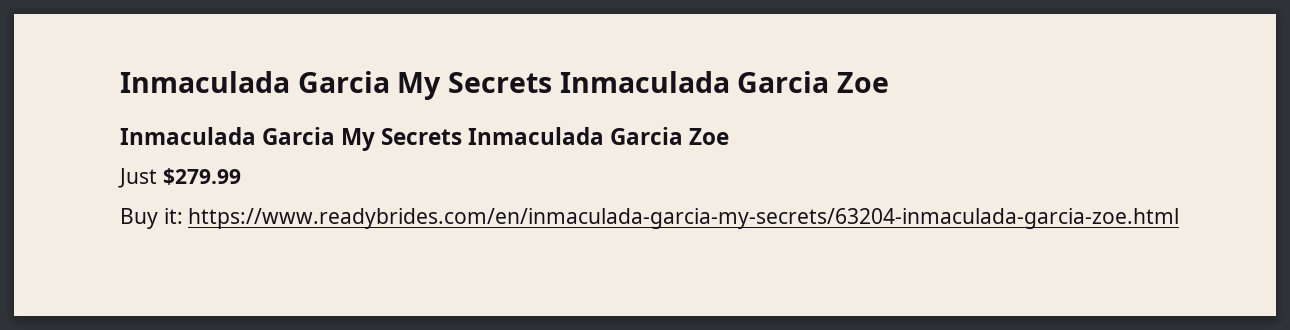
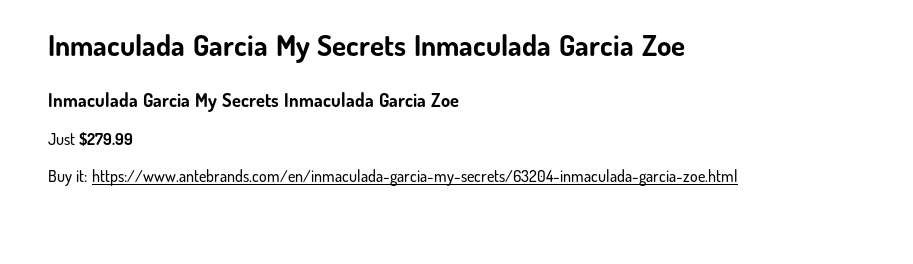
[188,208,1180,229] https://www.readybrides.com/en/inmaculada-garcia-my-secrets/63204-inmaculada-garcia-zoe.html -> [91,169,738,186] https://www.antebrands.com/en/inmaculada-garcia-my-secrets/63204-inmaculada-garcia-zoe.html

